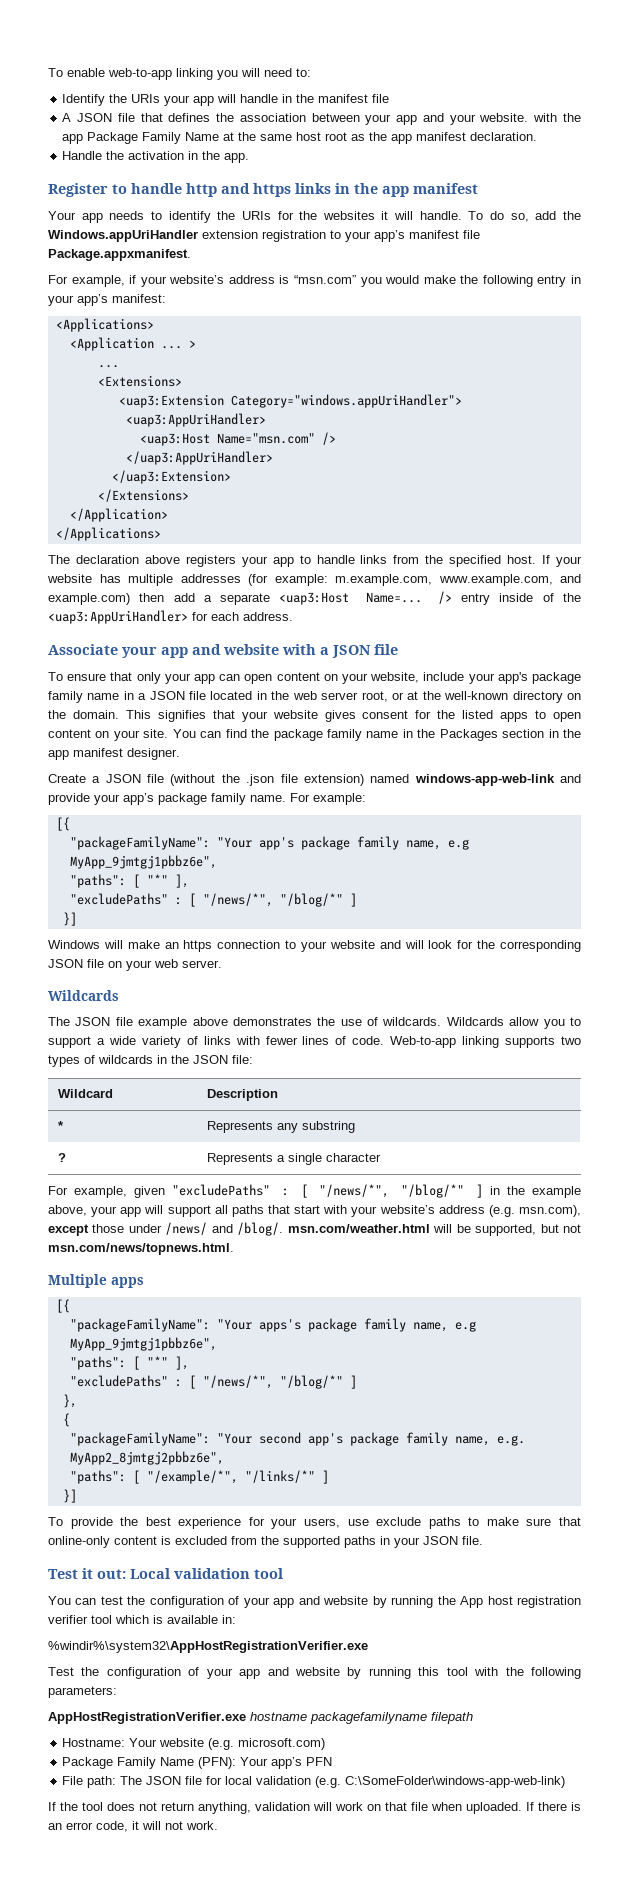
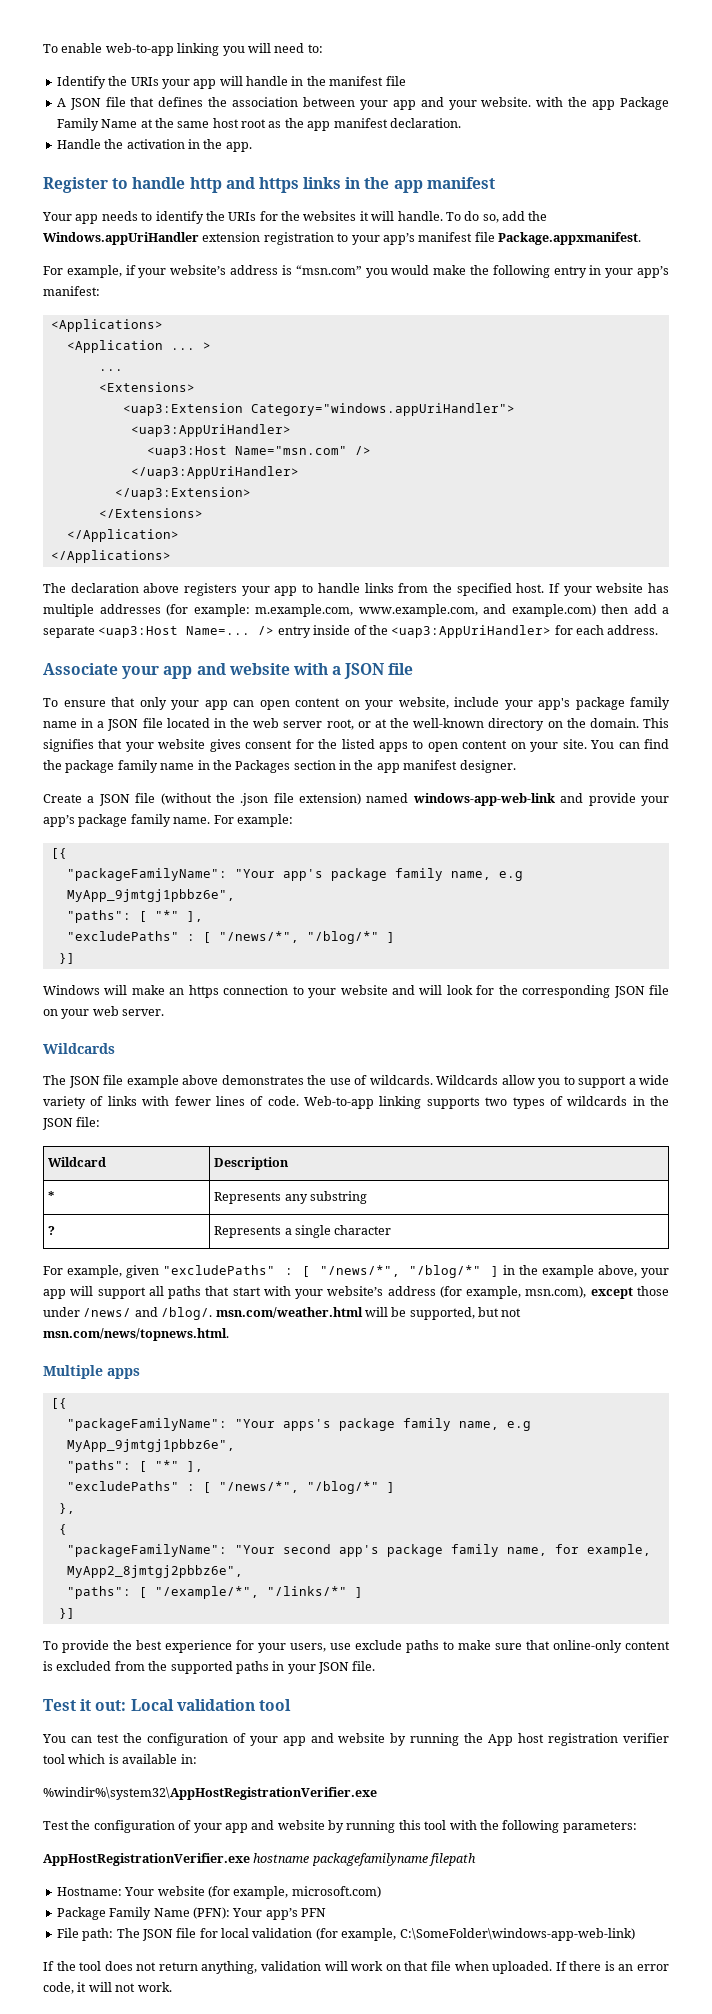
[488,1205,515,1217] (e.g. -> [439,1286,522,1299] (for example,
[496,1435,525,1446] e.g. -> [554,1544,651,1557] for example,
[208,1738,235,1750] (e.g. -> [207,1886,289,1899] (for example,
[315,1776,342,1788] (e.g. -> [315,1928,397,1941] (for example,

